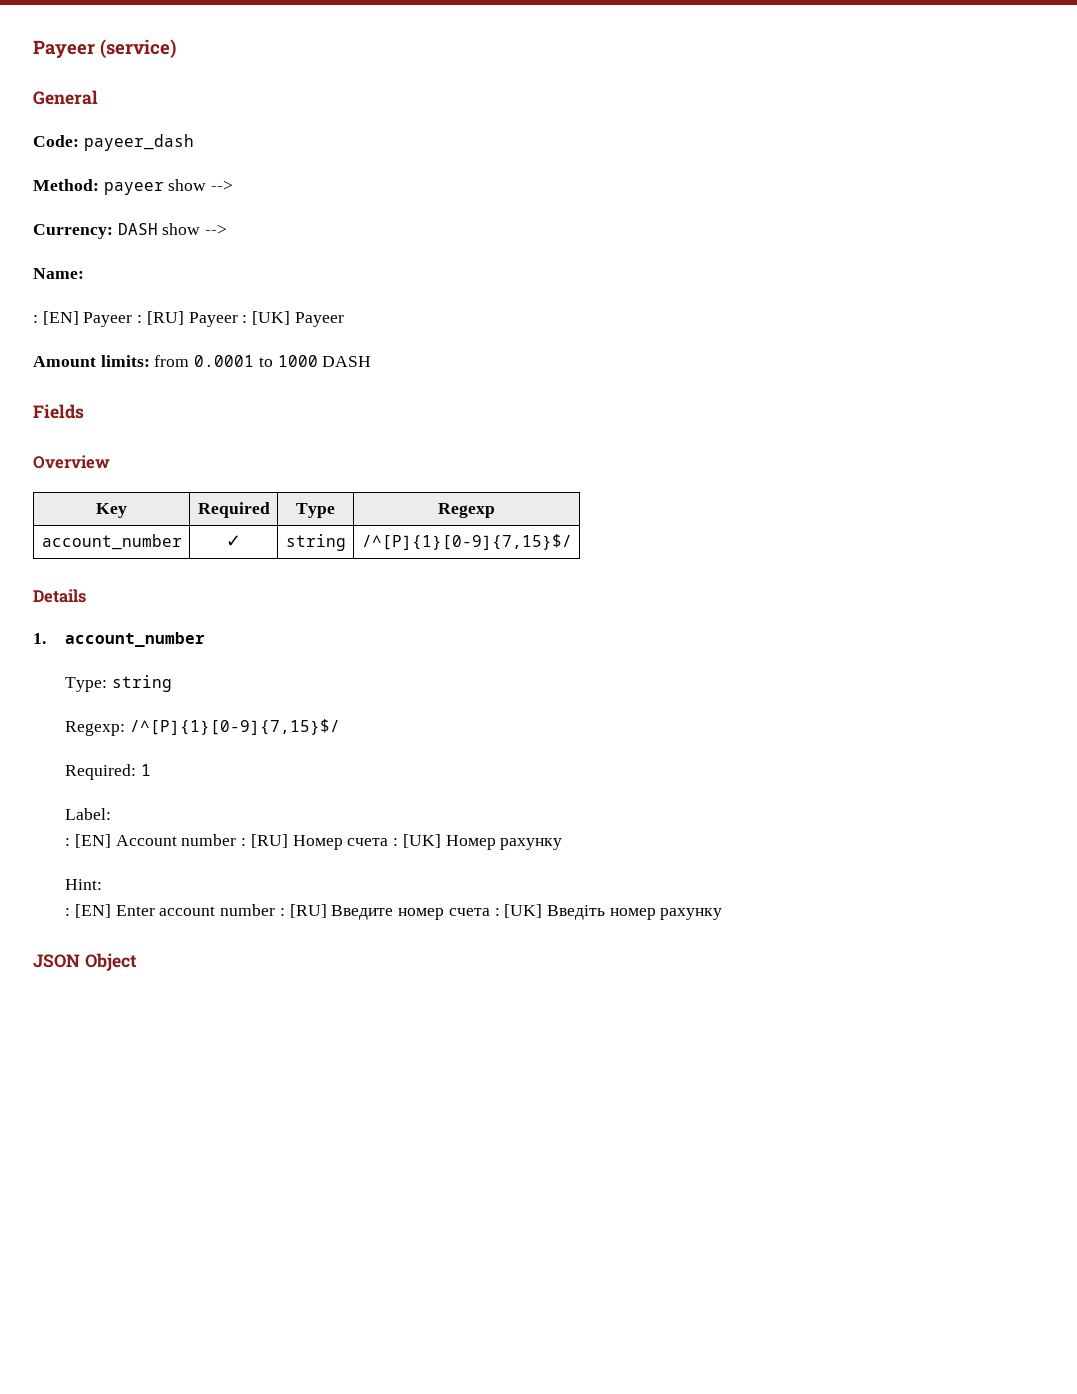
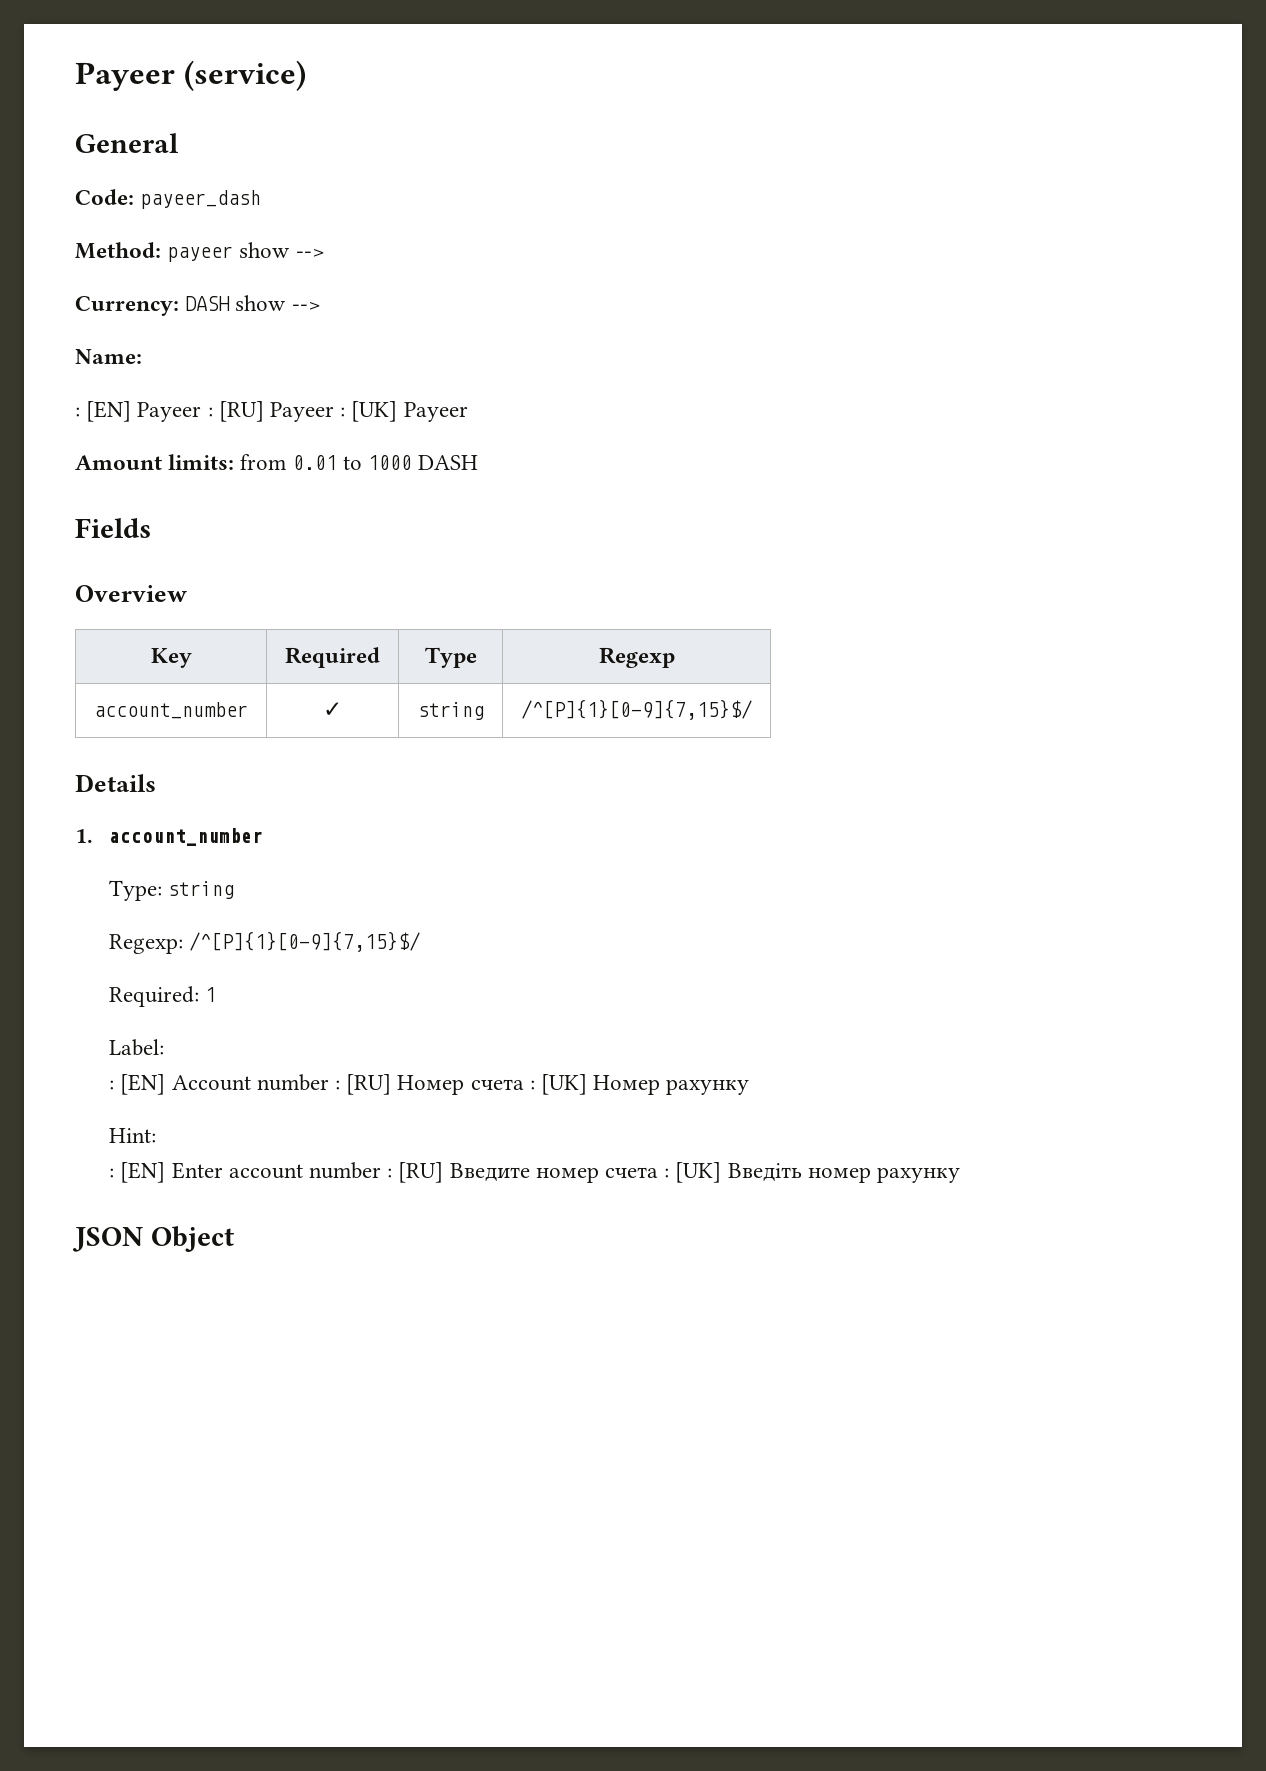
[194,355,255,367] 0.0001 -> [292,455,337,470] 0.01

